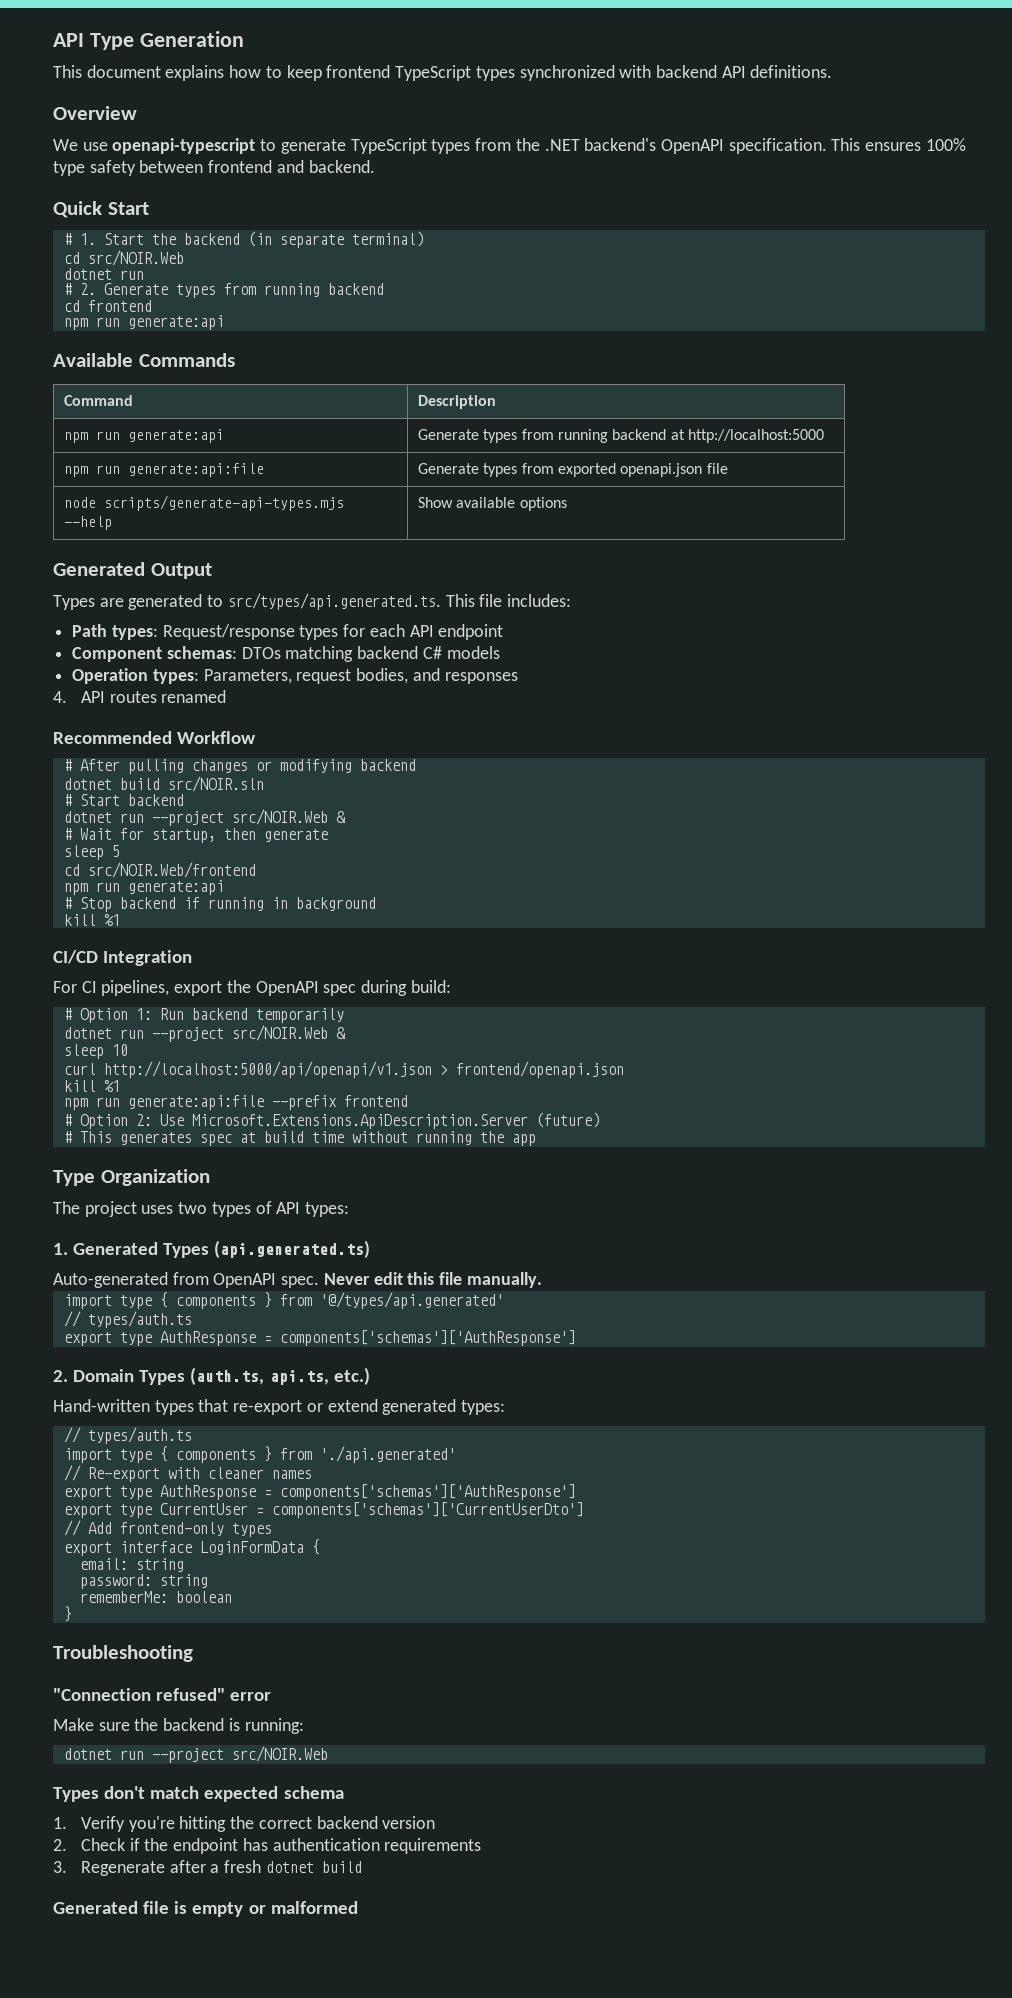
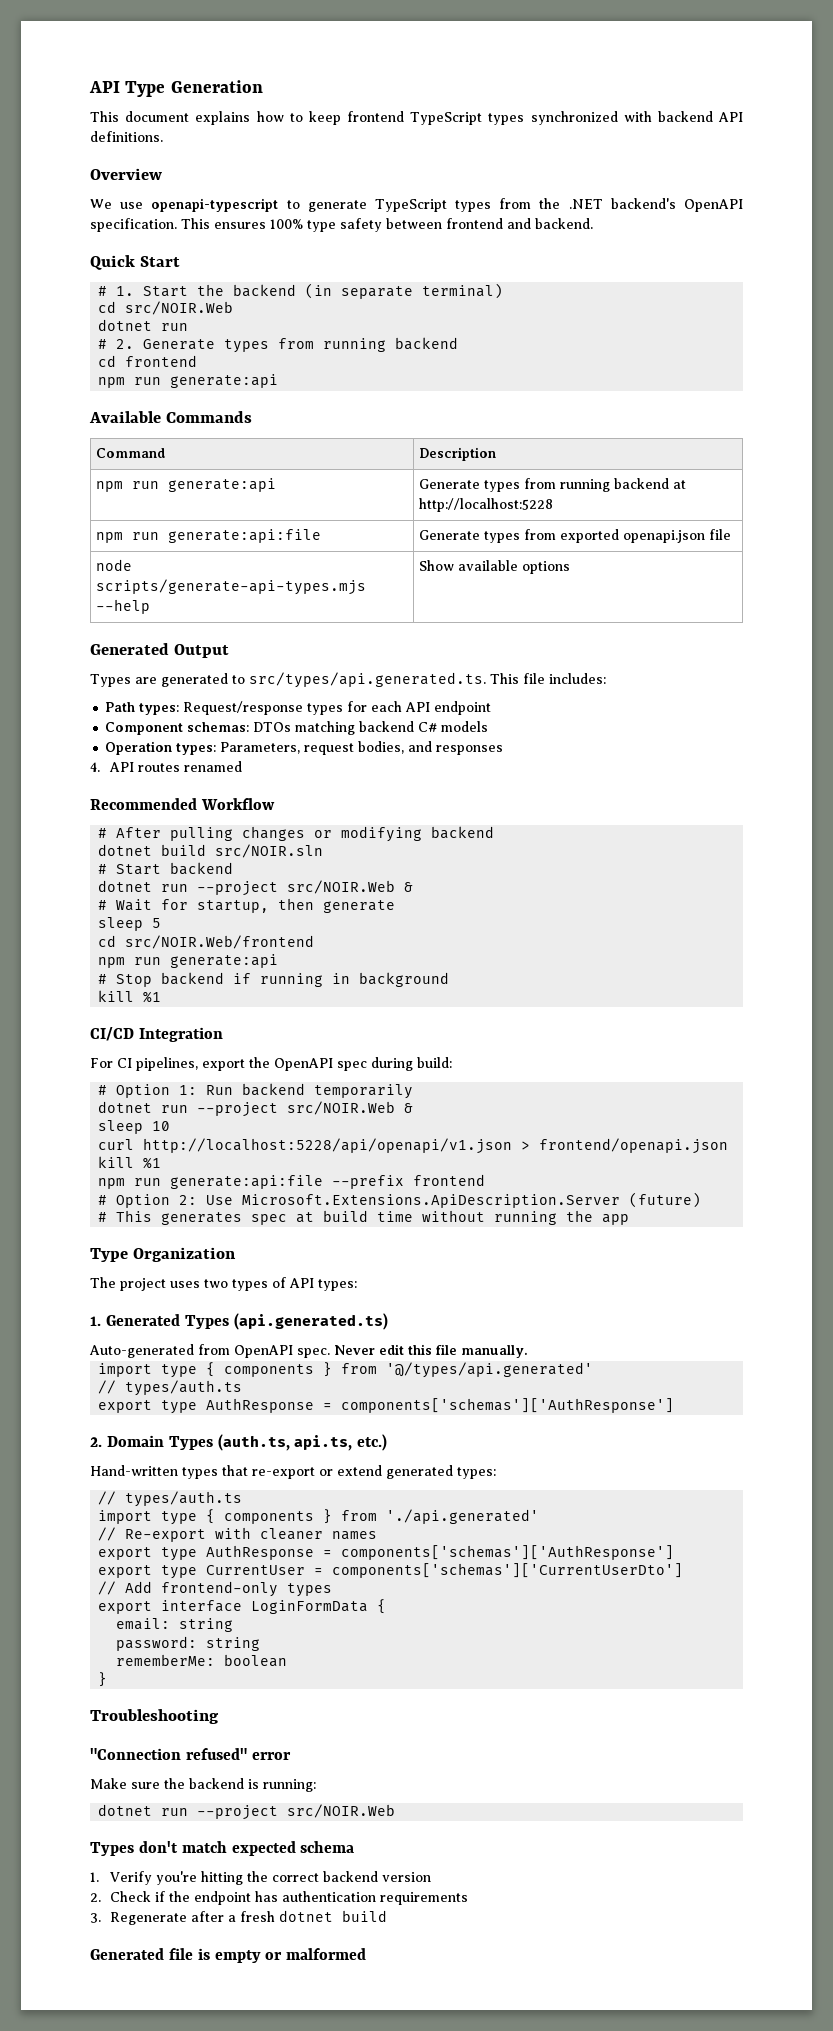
[687,429,824,443] http://localhost:5000 -> [419,498,554,512] http://localhost:5228
[103,1061,432,1078] http://localhost:5000/api/openapi/v1.json -> [143,1138,513,1154] http://localhost:5228/api/openapi/v1.json

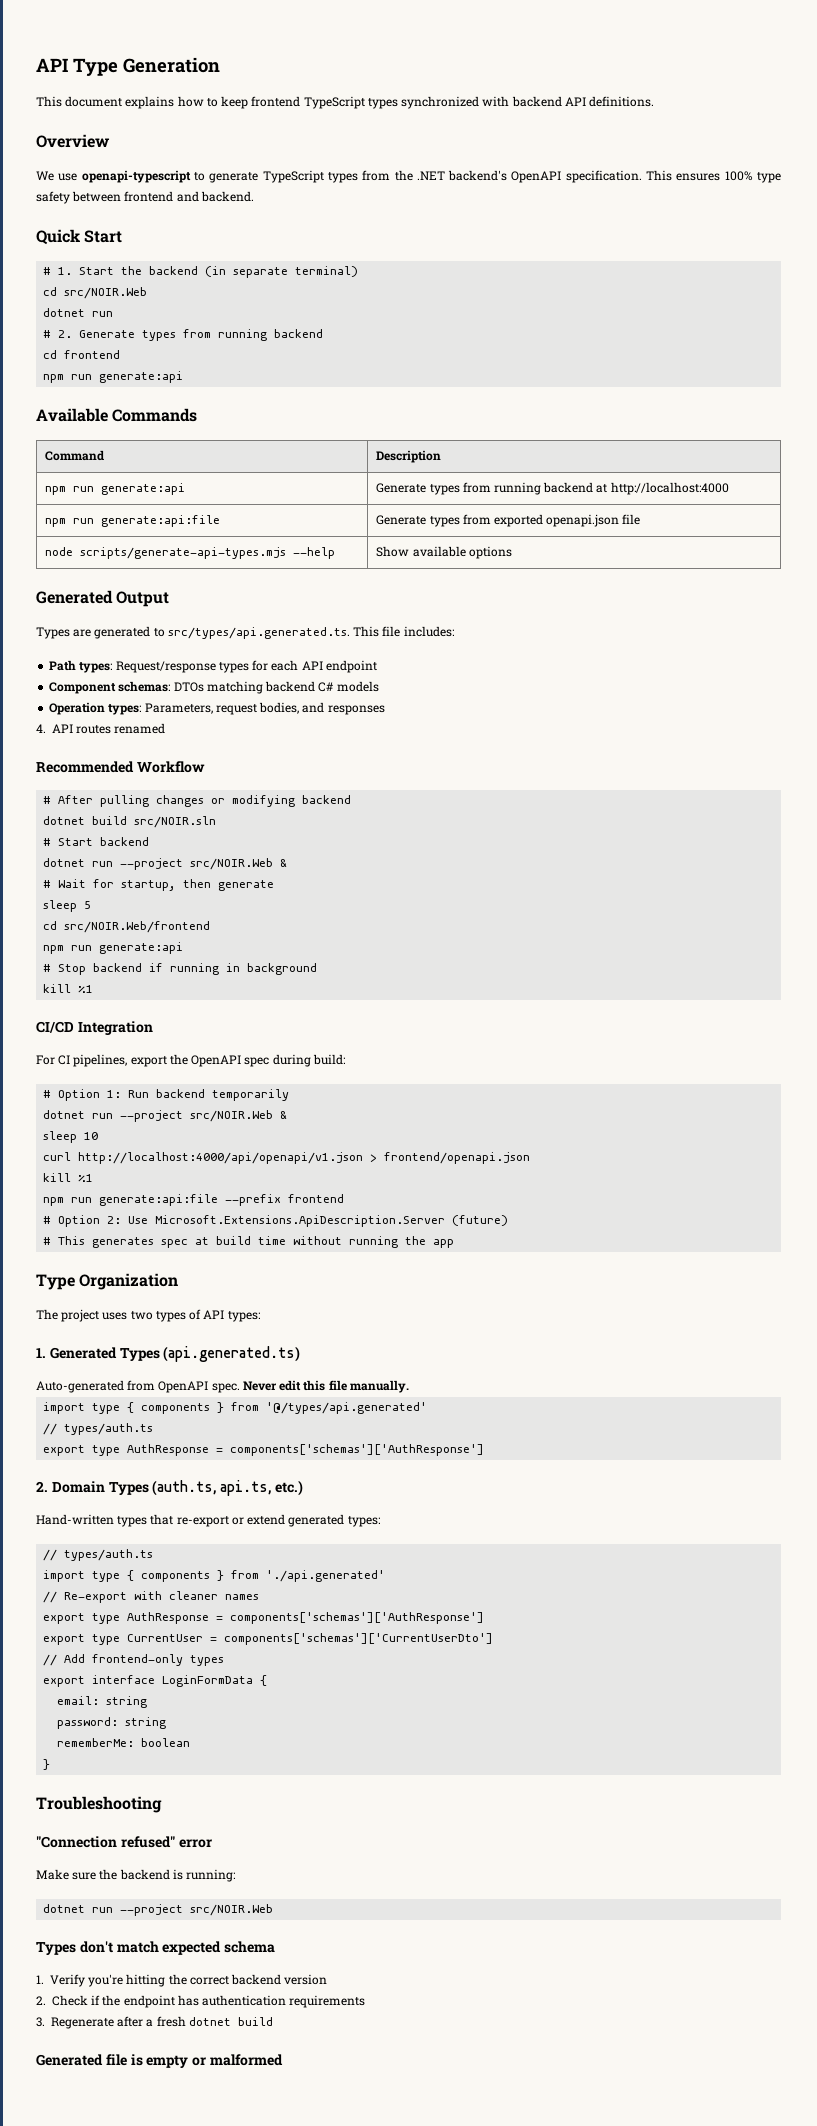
[419,498,554,512] http://localhost:5228 -> [610,482,729,495] http://localhost:4000
[143,1138,513,1154] http://localhost:5228/api/openapi/v1.json -> [78,1152,364,1164] http://localhost:4000/api/openapi/v1.json

